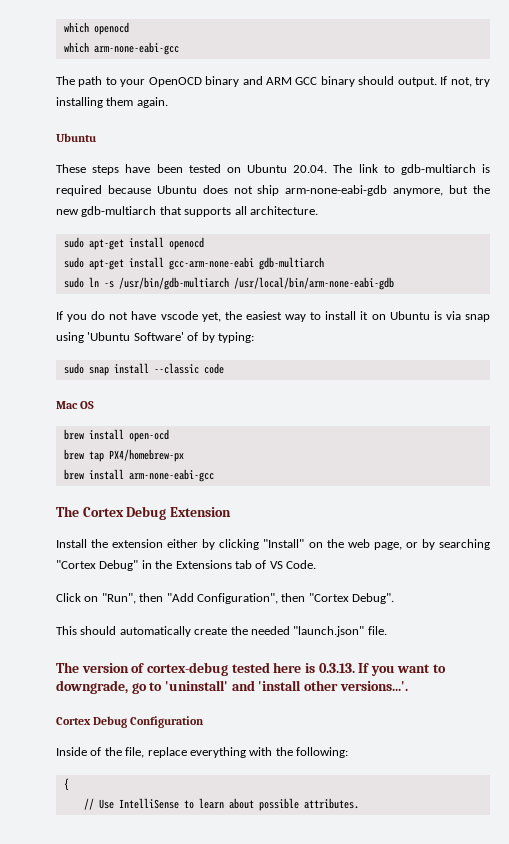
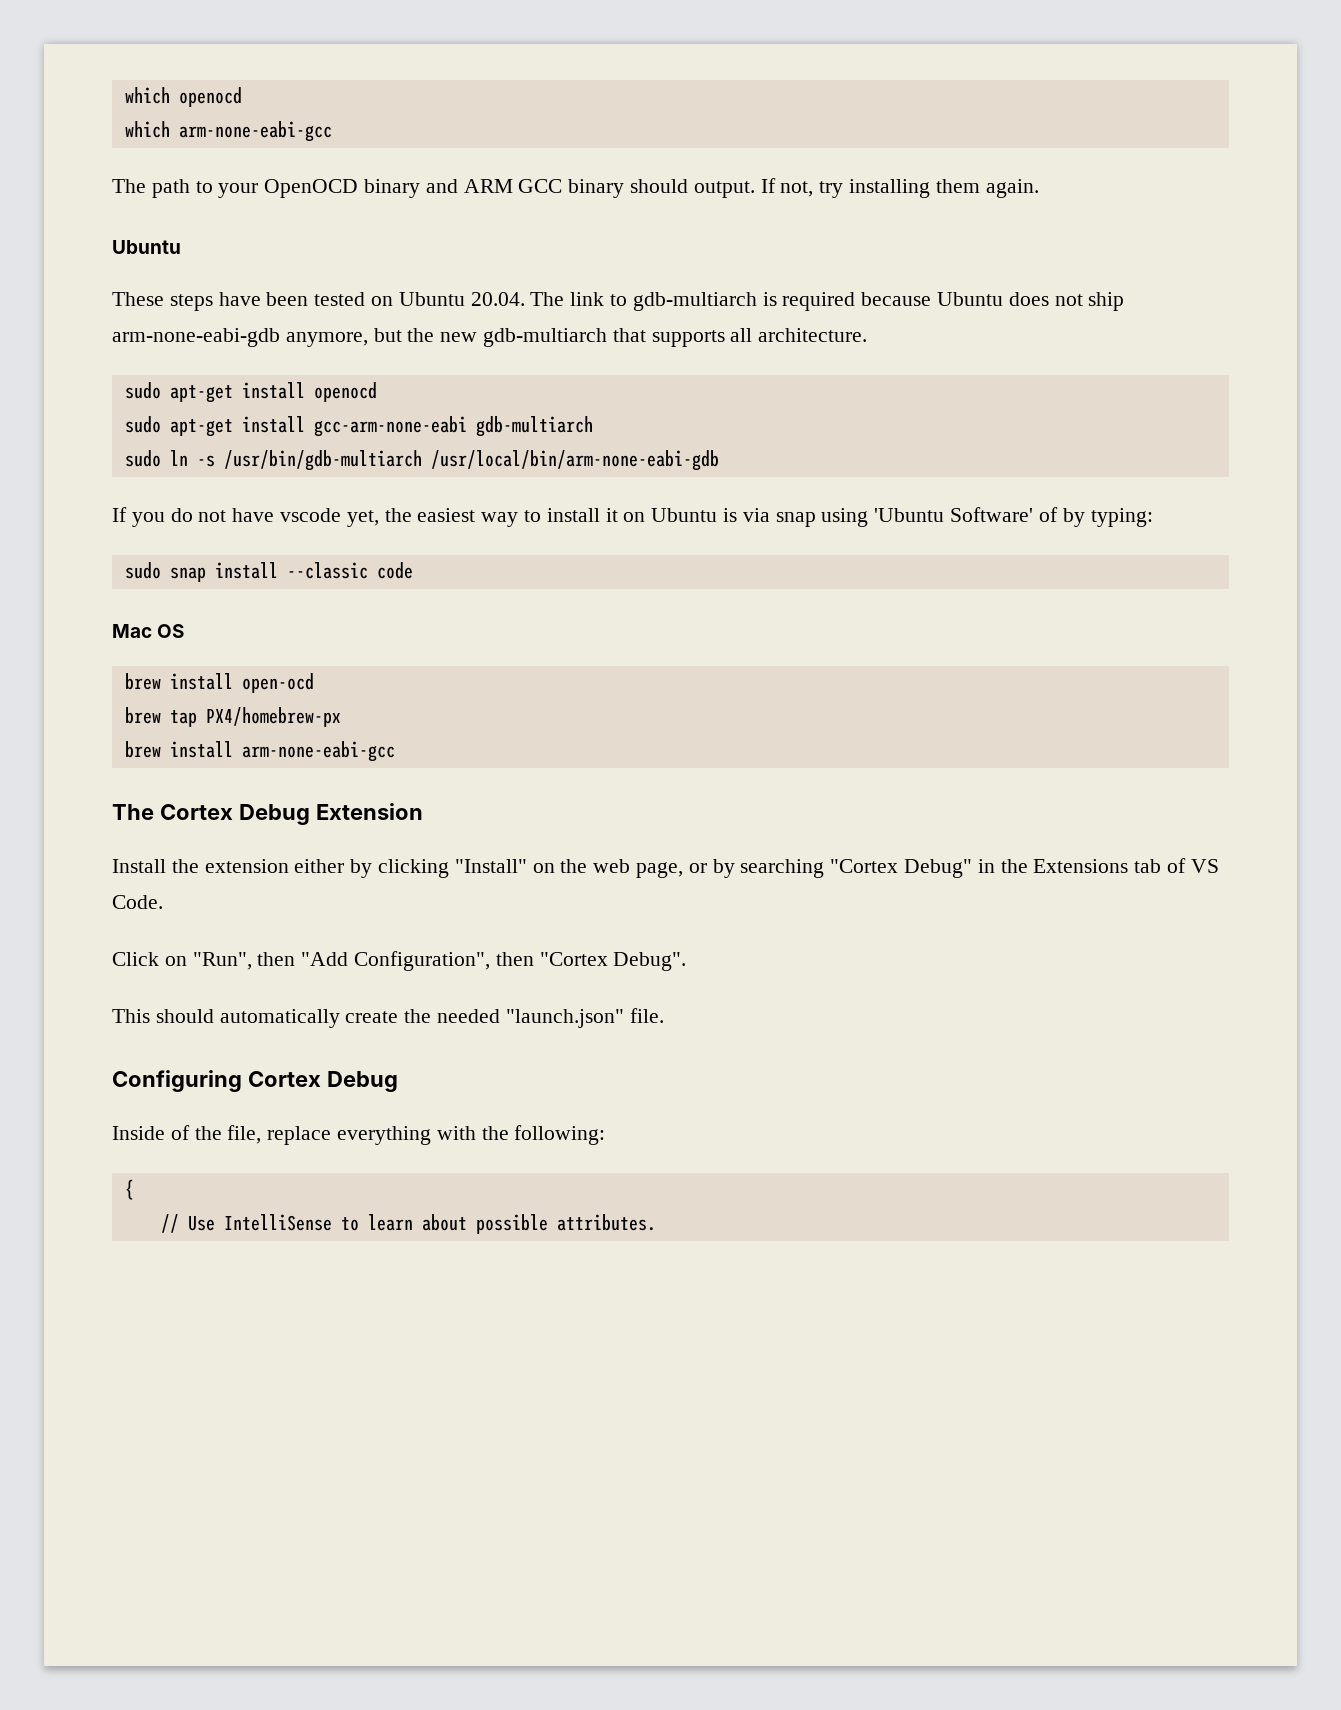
[56,662,447,676] [56,680,408,694] [56,716,205,728] The version of cortex-debug tested here is 0.3.13. If you want to downgrade, go to 'uninstall' and 'install other versions...'. // Cortex Debug Configuration -> [112,1070,398,1092] Configuring Cortex Debug

